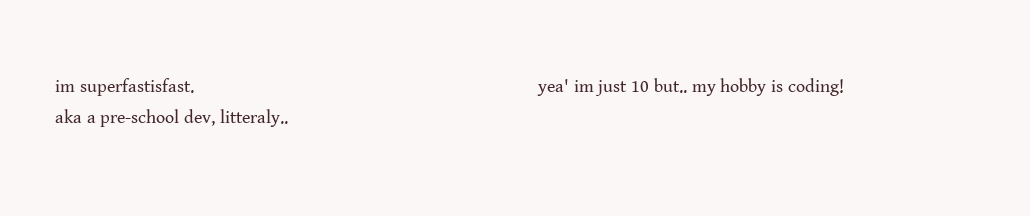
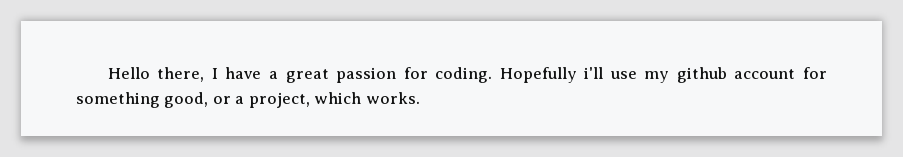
[55,78,194,96] [55,109,288,127] [537,78,844,96] im superfastisfast. // aka a pre-school dev, litteraly.. // yea' im just 10 but.. my hobby is coding! -> [107,67,827,83] [76,92,420,108] Hello there, I have a great passion for coding. Hopefully i'll use my github account for something good, or a project, which works.

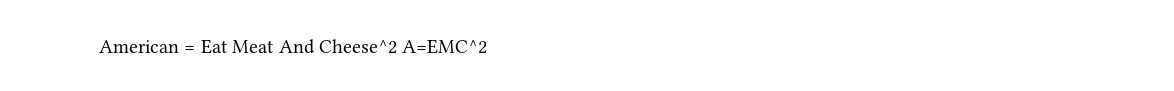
[107,67,827,83] [76,92,420,108] Hello there, I have a great passion for coding. Hopefully i'll use my github account for something good, or a project, which works. -> [99,39,488,54] American = Eat Meat And Cheese^2 A=EMC^2

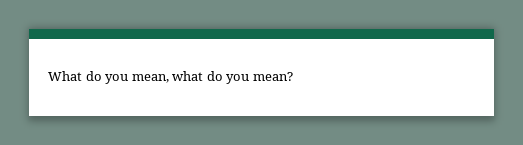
[99,39,488,54] American = Eat Meat And Cheese^2 A=EMC^2 -> [48,71,293,84] What do you mean, what do you mean?

